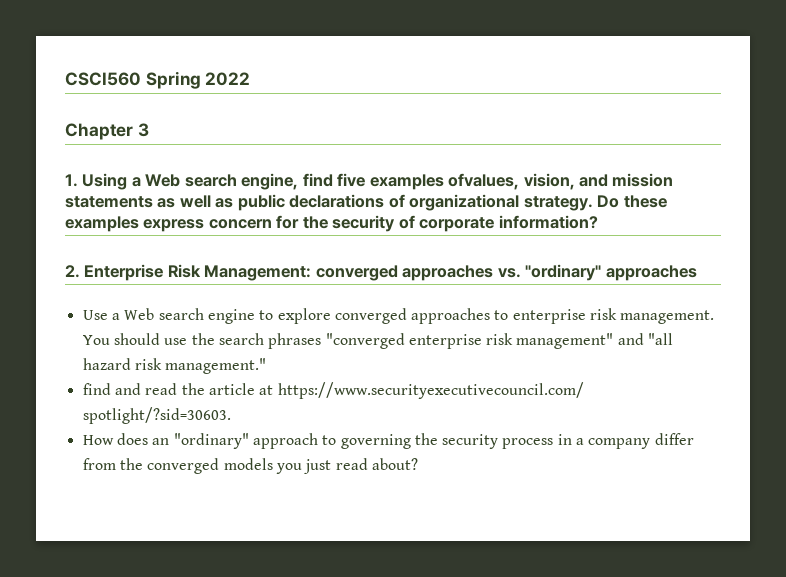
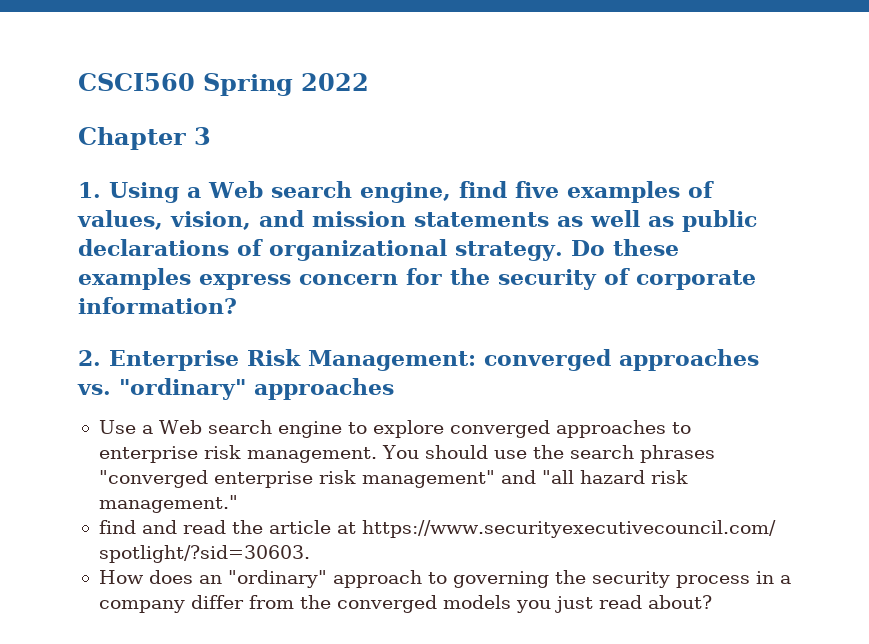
[448,173,520,190] ofvalues, -> [687,181,714,198] [77,210,163,230] of values,

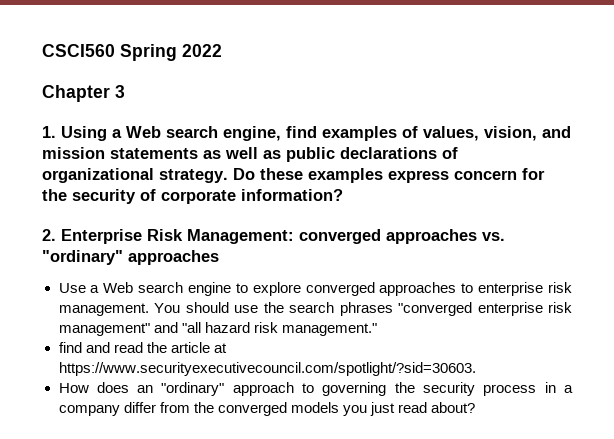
[514,181,559,198] five -> (317, 132) none
[361,520,776,538] [98,545,310,563] https://www.securityexecutivecouncil.com/ spotlight/?sid=30603. -> [58,362,476,376] https://www.securityexecutivecouncil.com/spotlight/?sid=30603.

